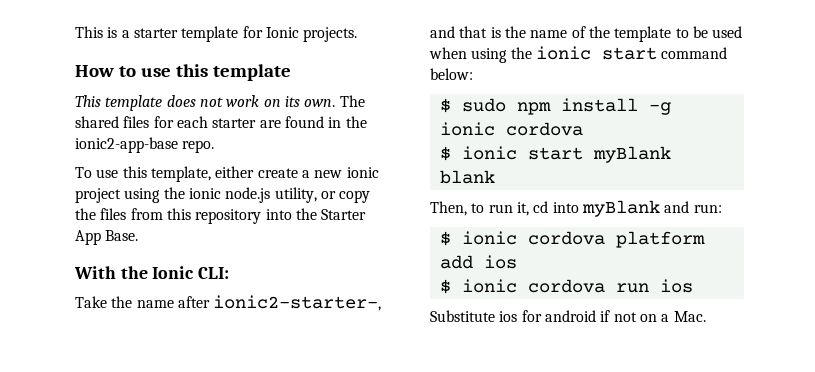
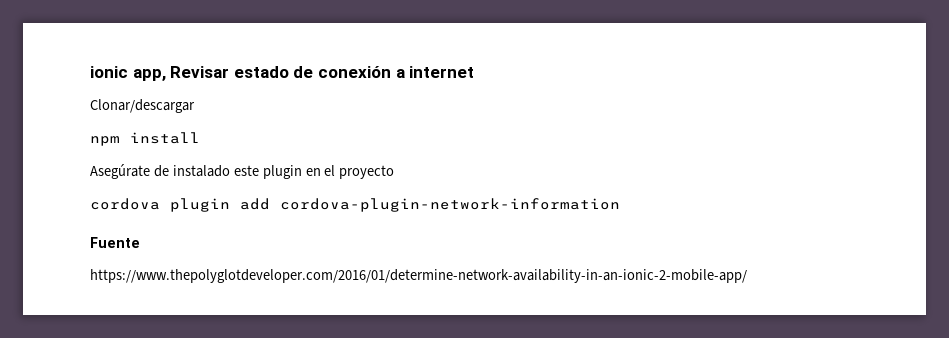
[75,26,358,42] [75,64,291,81] [75,95,365,111] [75,116,367,128] [75,137,215,153] [75,166,379,182] [75,187,371,203] [75,208,367,224] [75,230,139,245] [74,266,230,279] [75,295,382,311] [430,26,743,42] [429,46,728,63] [430,68,473,80] [439,98,671,115] [439,122,583,136] [439,146,671,163] [439,170,495,184] [430,200,722,217] [439,231,705,248] [439,255,517,269] [439,279,693,294] [430,310,706,322] This is a starter template for Ionic projects. // How to use this template // This template does not work on its own. The shared files for each starter are found in the ionic2-app-base repo. // To use this template, either create a new ionic project using the ionic node.js utility, or copy the files from this repository into the Starter App Base. // With the Ionic CLI: // Take the name after ionic2-starter-, and that is the name of the template to be used when using the ionic start command below: // $ sudo npm install -g ionic cordova // $ ionic start myBlank blank // Then, to run it, cd into myBlank and run: // $ ionic cordova platform add ios // $ ionic cordova run ios // Substitute ios for android if not on a Mac. -> [90,66,475,81] [90,99,195,113] [90,132,200,146] [90,164,395,179] [90,198,620,212] [90,237,140,248] [90,269,747,283] ionic app, Revisar estado de conexión a internet // Clonar/descargar // npm install // Asegúrate de instalado este plugin en el proyecto // cordova plugin add cordova-plugin-network-information // Fuente // https://www.thepolyglotdeveloper.com/2016/01/determine-network-availability-in-an-ionic-2-mobile-app/

